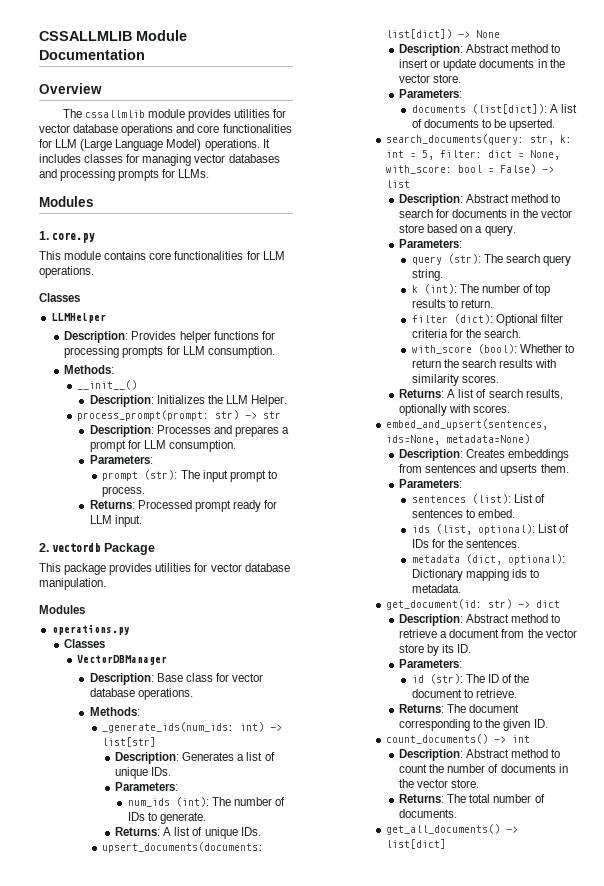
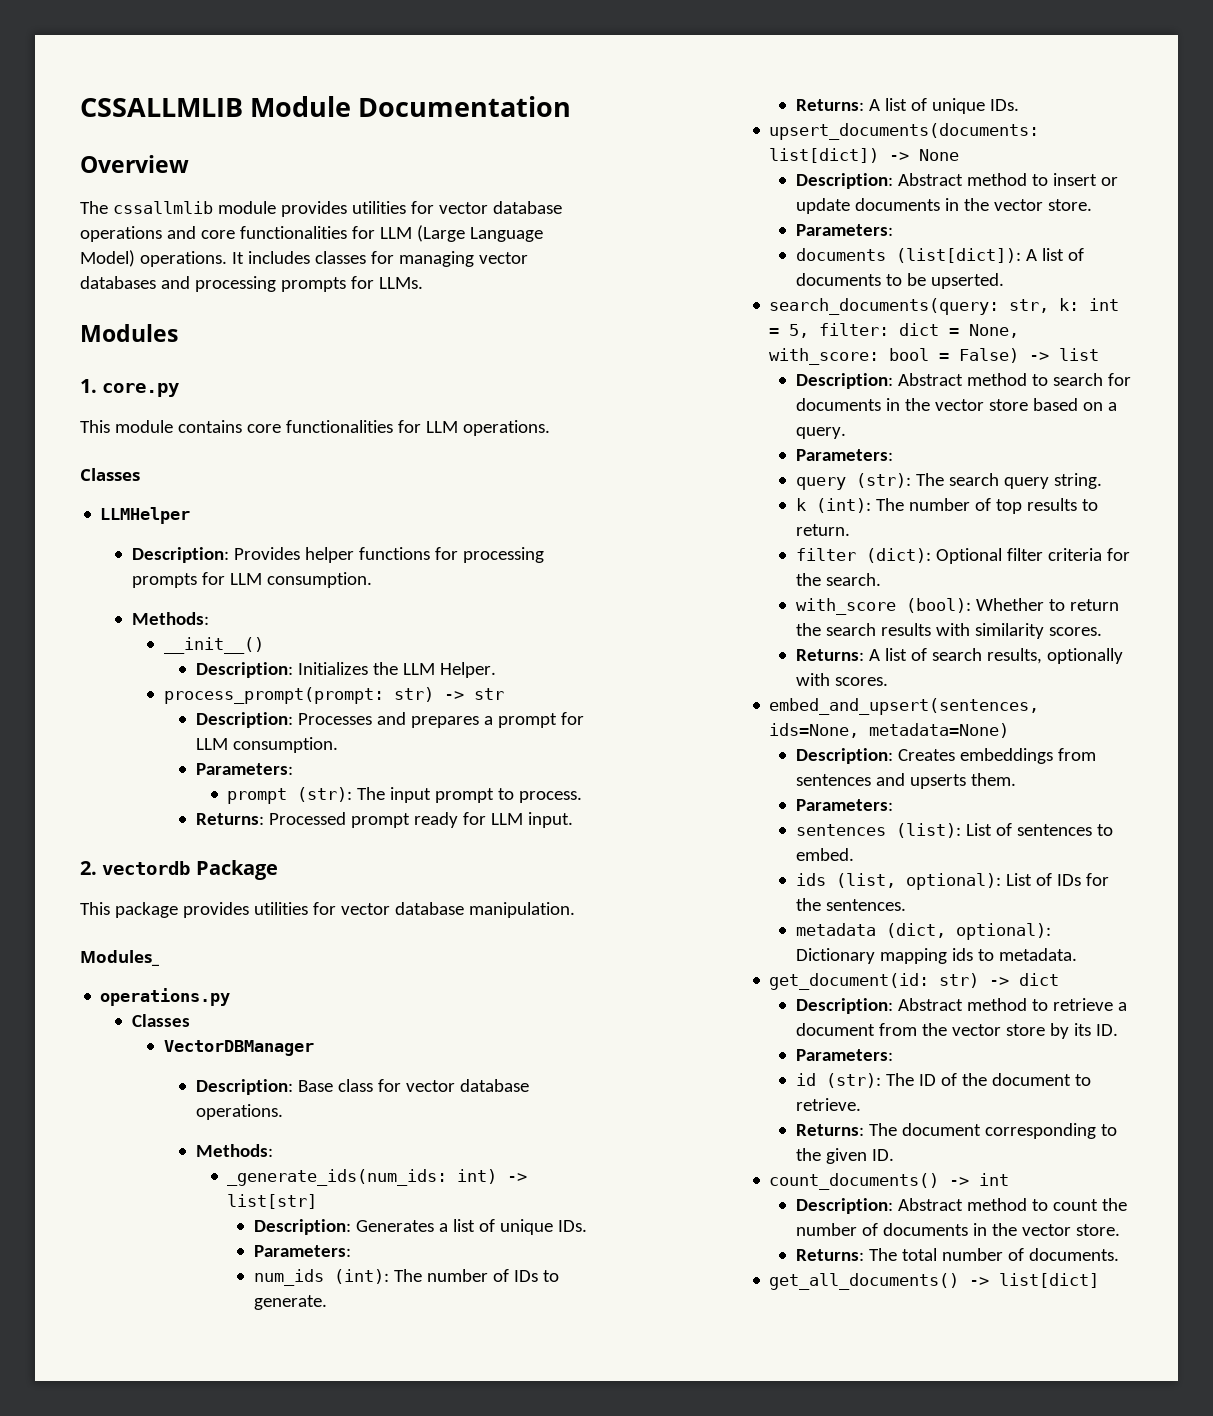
[39,605,85,614] Modules -> [80,950,160,966] Modules_

